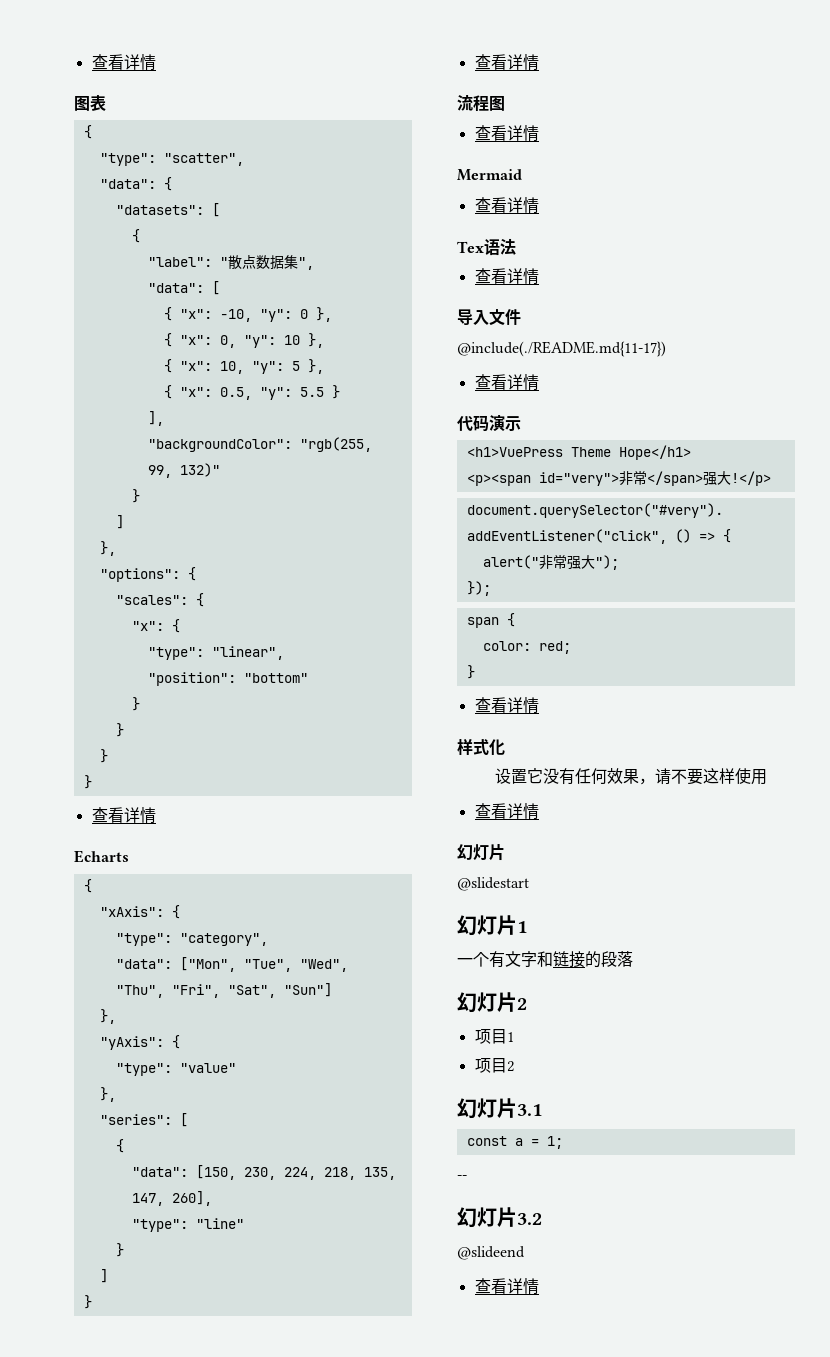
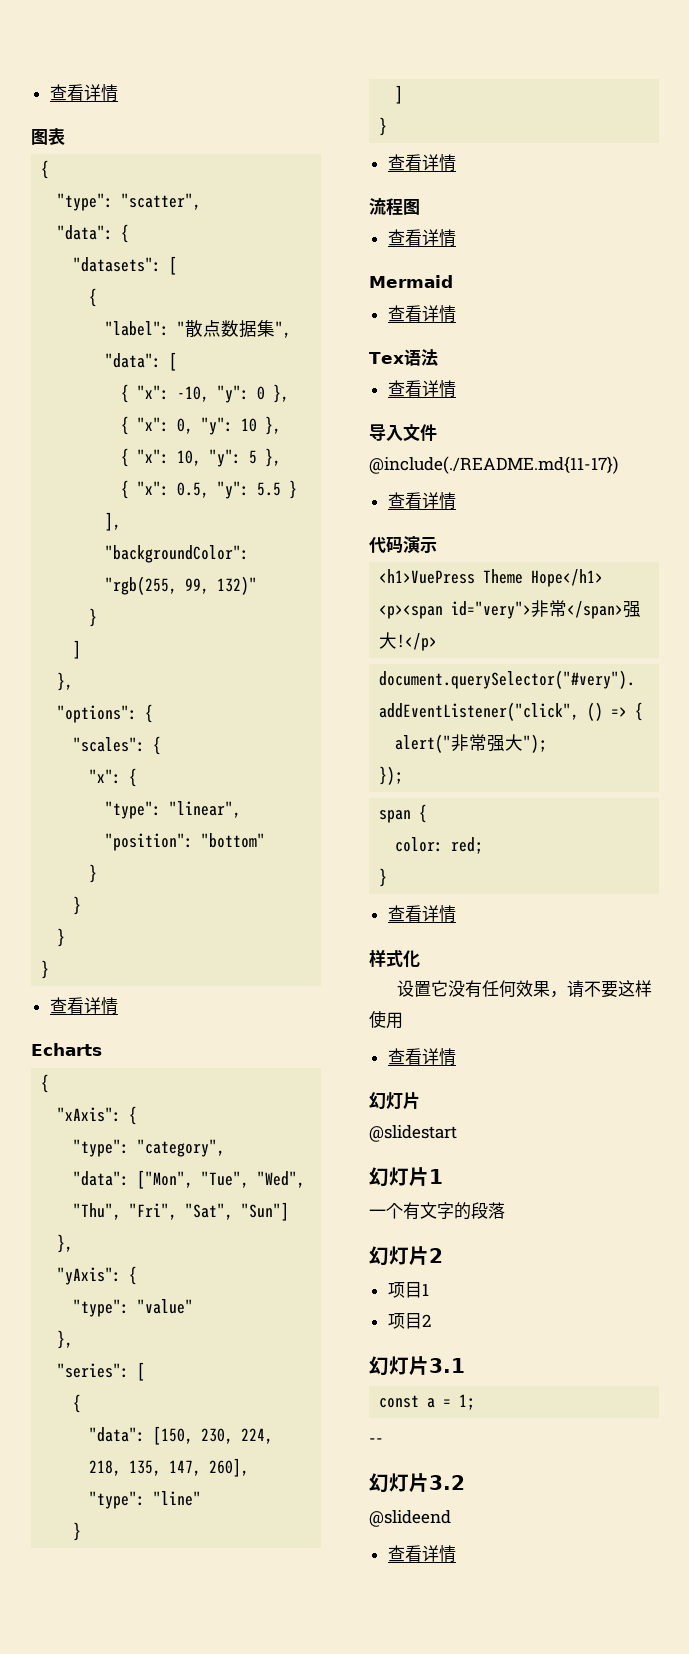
[537,951,585,968] 和链接 -> (454, 1210) none

